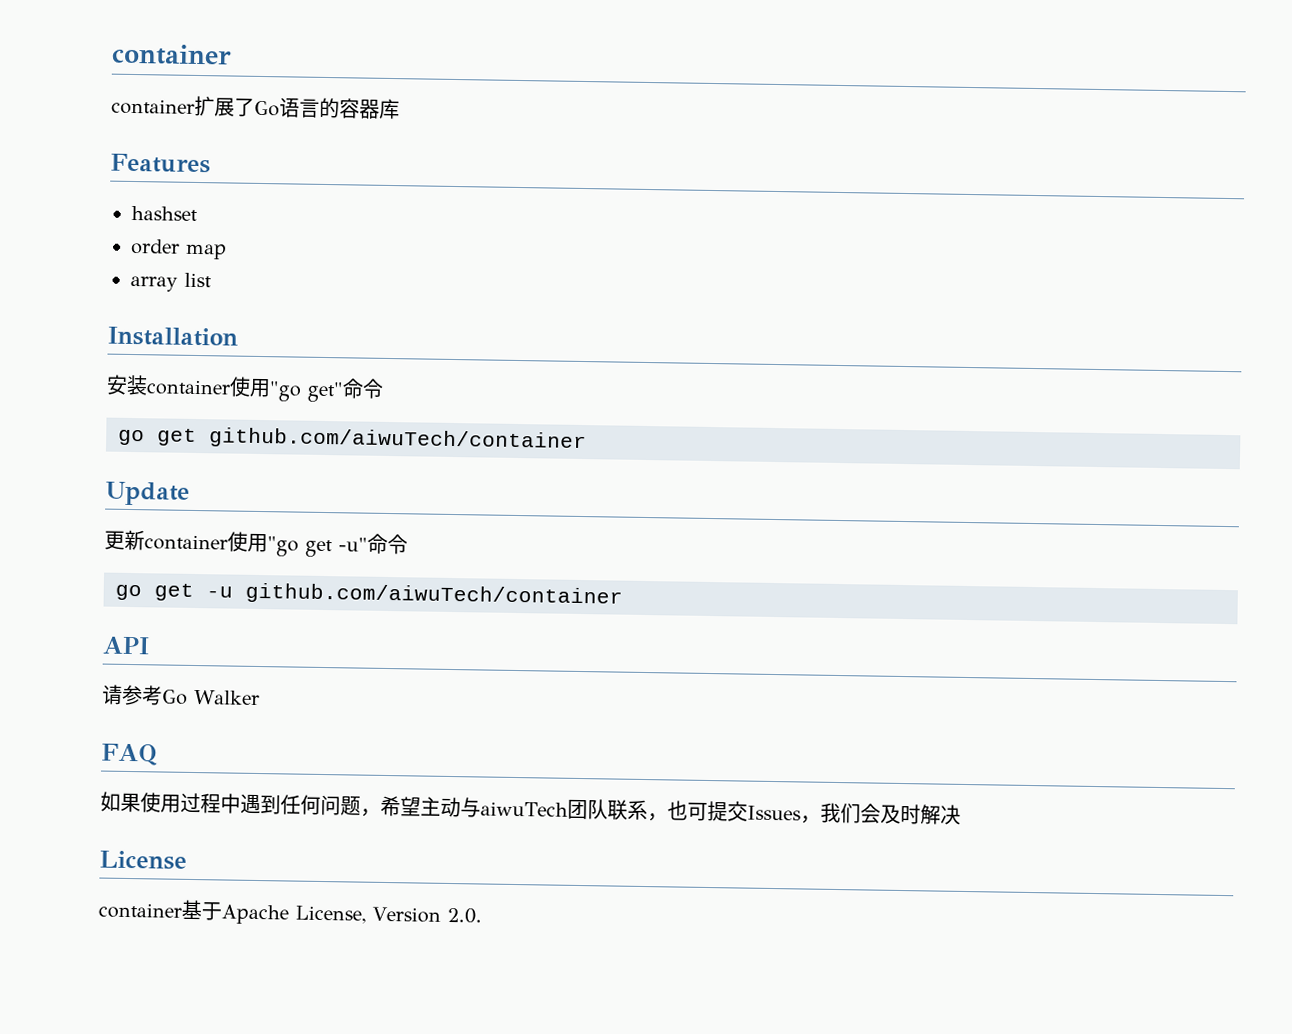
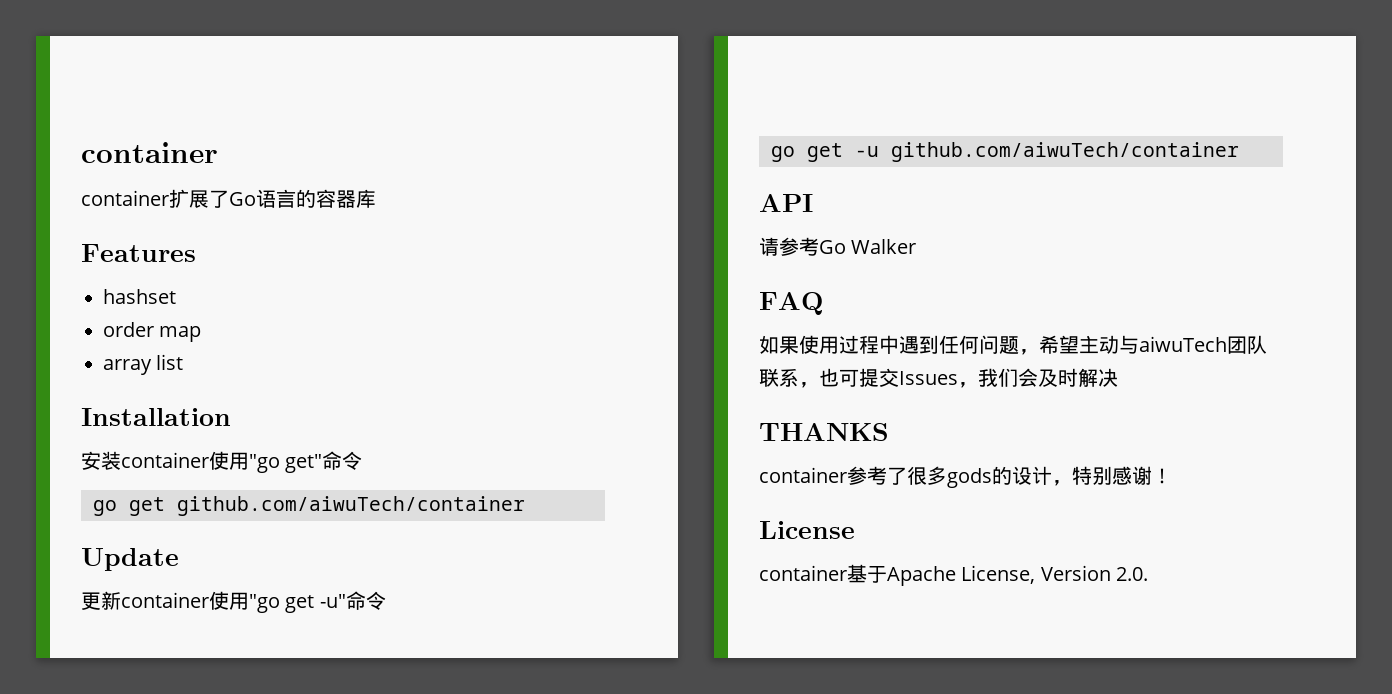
(961, 814) none -> [759,423,889,441] [759,466,1172,488] // THANKS // container参考了很多gods的设计，特别感谢！

